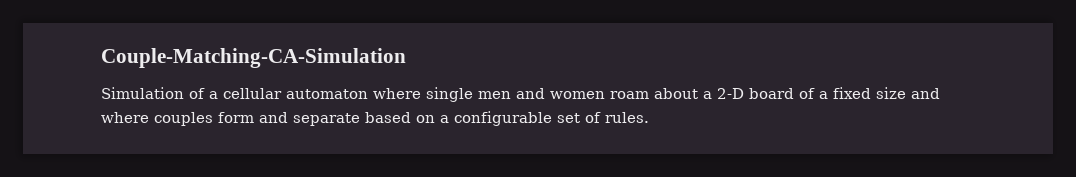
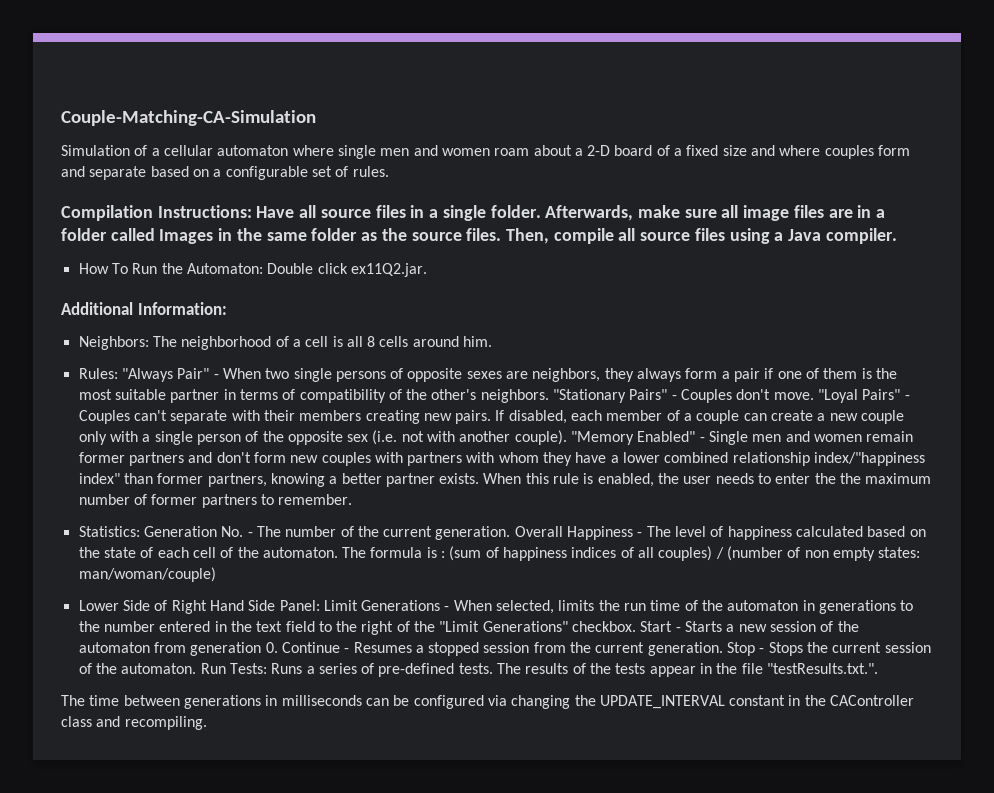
(649, 117) none -> [61,205,886,221] [61,228,897,244] [78,263,427,277] [61,302,227,315] [78,336,493,350] [78,368,897,382] [78,389,910,403] [78,410,905,424] [78,430,914,445] [78,452,926,466] [78,473,932,487] [78,494,353,508] [78,526,926,540] [78,546,921,561] [78,567,216,582] [78,600,914,614] [78,621,859,635] [78,642,931,656] [78,663,879,677] [61,695,915,709] [61,716,207,730] // Compilation Instructions: Have all source files in a single folder. Afterwards, make sure all image files are in a folder called Images in the same folder as the source files. Then, compile all source files using a Java compiler. // How To Run the Automaton: Double click ex11Q2.jar. // Additional Information: // Neighbors: The neighborhood of a cell is all 8 cells around him. // Rules: "Always Pair" - When two single persons of opposite sexes are neighbors, they always form a pair if one of them is the most suitable partner in terms of compatibility of the other's neighbors. "Stationary Pairs" - Couples don't move. "Loyal Pairs" - Couples can't separate with their members creating new pairs. If disabled, each member of a couple can create a new couple only with a single person of the opposite sex (i.e. not with another couple). "Memory Enabled" - Single men and women remain former partners and don't form new couples with partners with whom they have a lower combined relationship index/"happiness index" than former partners, knowing a better partner exists. When this rule is enabled, the user needs to enter the the maximum number of former partners to remember. // Statistics: Generation No. - The number of the current generation. Overall Happiness - The level of happiness calculated based on the state of each cell of the automaton. The formula is : (sum of happiness indices of all couples) / (number of non empty states: man/woman/couple) // Lower Side of Right Hand Side Panel: Limit Generations - When selected, limits the run time of the automaton in generations to the number entered in the text field to the right of the "Limit Generations" checkbox. Start - Starts a new session of the automaton from generation 0. Continue - Resumes a stopped session from the current generation. Stop - Stops the current session of the automaton. Run Tests: Runs a series of pre-defined tests. The results of the tests appear in the file "testResults.txt.". // The time between generations in milliseconds can be configured via changing the UPDATE_INTERVAL constant in the CAController class and recompiling.

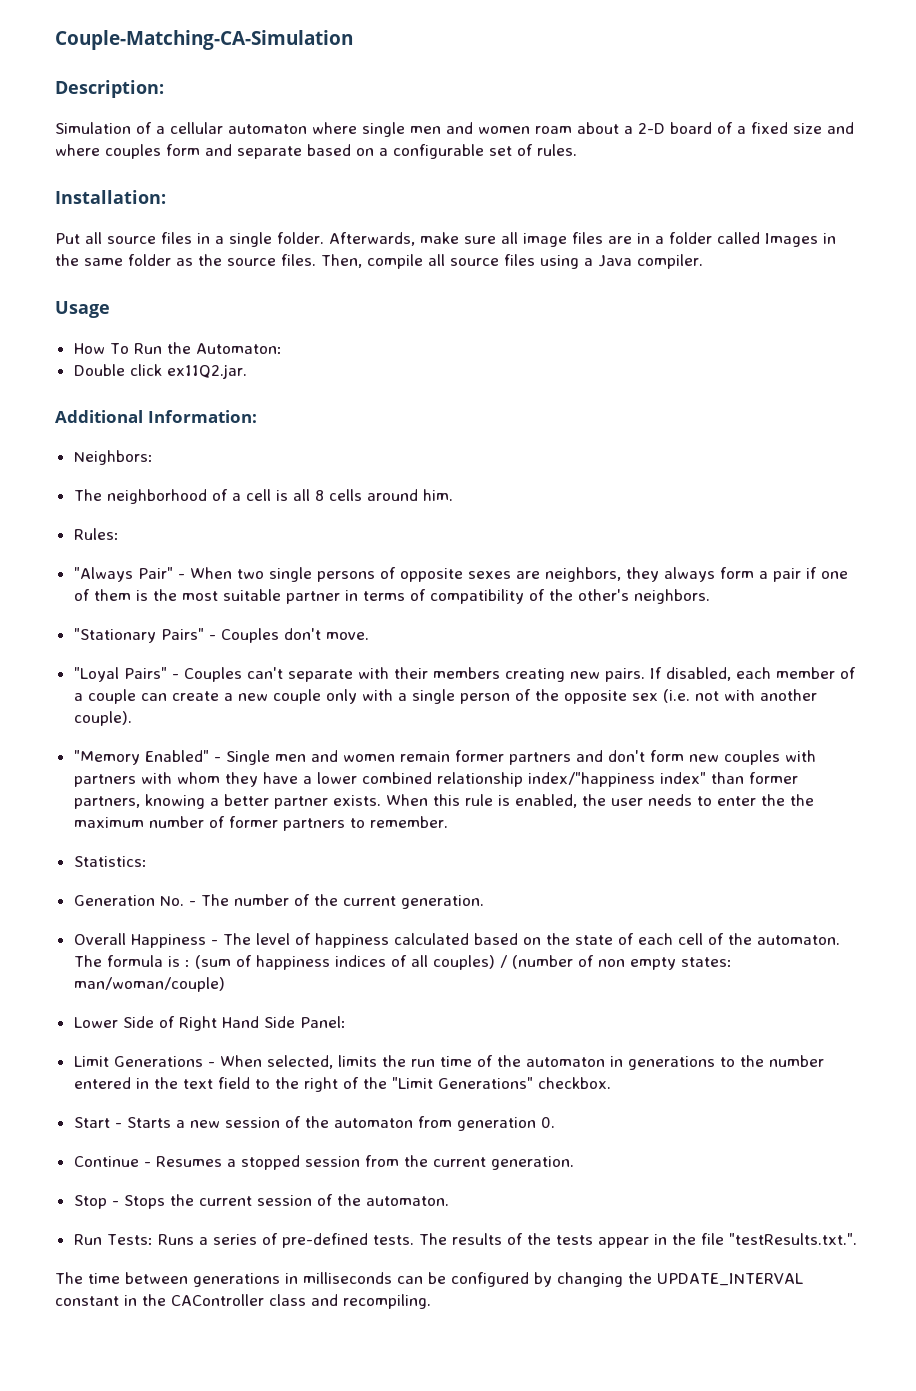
(316, 118) none -> [55,80,164,98] // Description:
[61,205,295,221] Compilation Instructions: Have -> [55,190,166,204] [55,233,80,244] Installation: // Put
(897, 236) none -> [55,301,110,318] // Usage
(263, 268) none -> (282, 348) //
(149, 343) none -> (153, 457) //
(118, 373) none -> (119, 534) //
(549, 396) none -> (710, 596) //
(814, 396) none -> (369, 636) //
(567, 437) none -> (132, 718) //
(140, 531) none -> (147, 861) //
(511, 533) none -> (484, 902) //
(320, 605) none -> (346, 1022) //
(637, 626) none -> (611, 1083) //
(278, 647) none -> (555, 1122) //
(723, 649) none -> (574, 1163) //
(197, 668) none -> (449, 1201) //
[487,695,507,706] via -> [534,1272,552,1287] by

